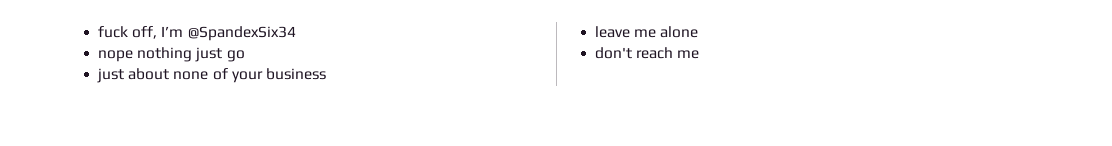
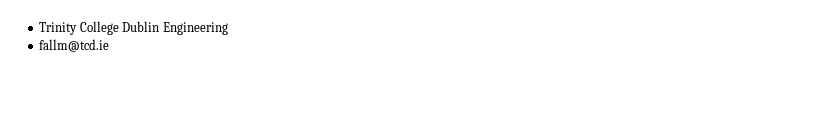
[98,26,296,41] [98,47,245,62] [97,68,326,83] [595,26,699,38] [595,47,700,59] fuck off, I’m @SpandexSix34 // nope nothing just go // just about none of your business // leave me alone // don't reach me -> [39,21,228,35] [39,39,110,52] Trinity College Dublin Engineering // fallm@tcd.ie

